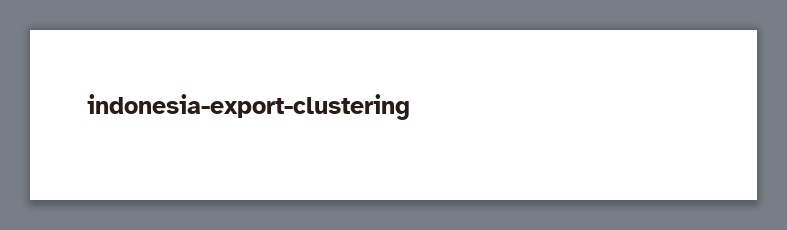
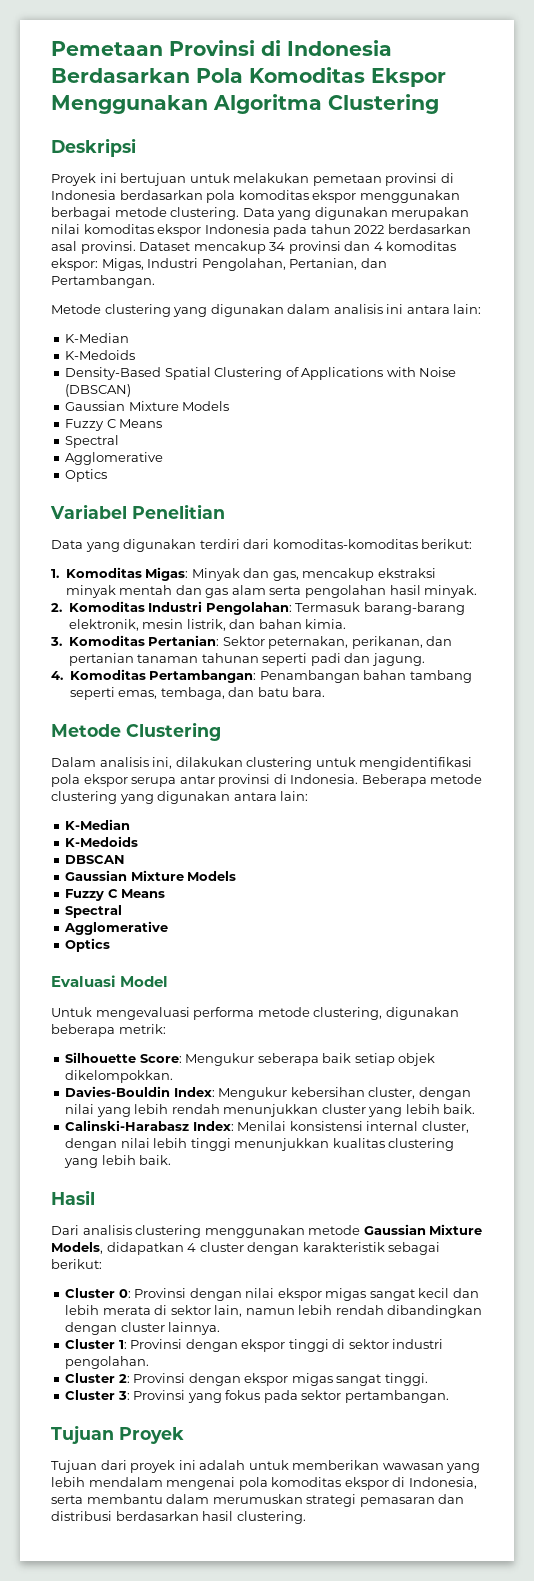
[87,94,410,120] indonesia-export-clustering -> [51,40,392,56] [51,67,446,87] [51,94,439,114] [51,138,136,157] [51,173,454,186] [51,190,460,203] [51,207,470,220] [51,224,471,237] [51,241,457,254] [51,258,387,271] [51,275,155,288] [51,304,482,317] [65,333,130,343] [65,350,136,360] [65,367,457,380] [65,384,132,397] [65,401,230,411] [65,419,163,431] [65,435,120,448] [65,452,164,465] [65,469,108,482] [50,504,225,519] [51,539,473,552] [51,567,436,581] [65,585,478,598] [51,601,465,615] [68,619,347,631] [50,635,453,649] [68,653,425,666] [51,669,472,683] [69,687,326,700] [51,722,221,741] [51,757,473,770] [51,774,483,787] [51,791,309,804] [65,819,131,830] [65,836,139,847] [65,855,126,864] [65,870,237,881] [65,889,166,901] [65,905,123,918] [64,921,169,935] [65,938,111,952] [51,975,169,987] [51,1007,459,1020] [51,1024,166,1037] [65,1052,436,1066] [65,1070,174,1083] [65,1086,471,1100] [65,1104,476,1117] [65,1120,469,1133] [65,1138,455,1151] [64,1155,172,1168] [51,1190,95,1205] [51,1224,483,1238] [51,1242,441,1255] [51,1259,102,1269] [65,1288,479,1301] [65,1305,483,1318] [65,1322,221,1335] [65,1339,444,1352] [65,1356,150,1369] [65,1373,428,1386] [65,1390,449,1403] [51,1425,184,1444] [51,1460,481,1473] [51,1477,477,1490] [51,1494,465,1507] [51,1511,306,1524] Pemetaan Provinsi di Indonesia Berdasarkan Pola Komoditas Ekspor Menggunakan Algoritma Clustering // Deskripsi // Proyek ini bertujuan untuk melakukan pemetaan provinsi di Indonesia berdasarkan pola komoditas ekspor menggunakan berbagai metode clustering. Data yang digunakan merupakan nilai komoditas ekspor Indonesia pada tahun 2022 berdasarkan asal provinsi. Dataset mencakup 34 provinsi dan 4 komoditas ekspor: Migas, Industri Pengolahan, Pertanian, dan Pertambangan. // Metode clustering yang digunakan dalam analisis ini antara lain: // K-Median // K-Medoids // Density-Based Spatial Clustering of Applications with Noise (DBSCAN) // Gaussian Mixture Models // Fuzzy C Means // Spectral // Agglomerative // Optics // Variabel Penelitian // Data yang digunakan terdiri dari komoditas-komoditas berikut: // 1. Komoditas Migas: Minyak dan gas, mencakup ekstraksi minyak mentah dan gas alam serta pengolahan hasil minyak. // 2. Komoditas Industri Pengolahan: Termasuk barang-barang elektronik, mesin listrik, dan bahan kimia. // 3. Komoditas Pertanian: Sektor peternakan, perikanan, dan pertanian tanaman tahunan seperti padi dan jagung. // 4. Komoditas Pertambangan: Penambangan bahan tambang seperti emas, tembaga, dan batu bara. // Metode Clustering // Dalam analisis ini, dilakukan clustering untuk mengidentifikasi pola ekspor serupa antar provinsi di Indonesia. Beberapa metode clustering yang digunakan antara lain: // K-Median // K-Medoids // DBSCAN // Gaussian Mixture Models // Fuzzy C Means // Spectral // Agglomerative // Optics // Evaluasi Model // Untuk mengevaluasi performa metode clustering, digunakan beberapa metrik: // Silhouette Score: Mengukur seberapa baik setiap objek dikelompokkan. // Davies-Bouldin Index: Mengukur kebersihan cluster, dengan nilai yang lebih rendah menunjukkan cluster yang lebih baik. // Calinski-Harabasz Index: Menilai konsistensi internal cluster, dengan nilai lebih tinggi menunjukkan kualitas clustering yang lebih baik. // Hasil // Dari analisis clustering menggunakan metode Gaussian Mixture Models, didapatkan 4 cluster dengan karakteristik sebagai berikut: // Cluster 0: Provinsi dengan nilai ekspor migas sangat kecil dan lebih merata di sektor lain, namun lebih rendah dibandingkan dengan cluster lainnya. // Cluster 1: Provinsi dengan ekspor tinggi di sektor industri pengolahan. // Cluster 2: Provinsi dengan ekspor migas sangat tinggi. // Cluster 3: Provinsi yang fokus pada sektor pertambangan. // Tujuan Proyek // Tujuan dari proyek ini adalah untuk memberikan wawasan yang lebih mendalam mengenai pola komoditas ekspor di Indonesia, serta membantu dalam merumuskan strategi pemasaran dan distribusi berdasarkan hasil clustering.

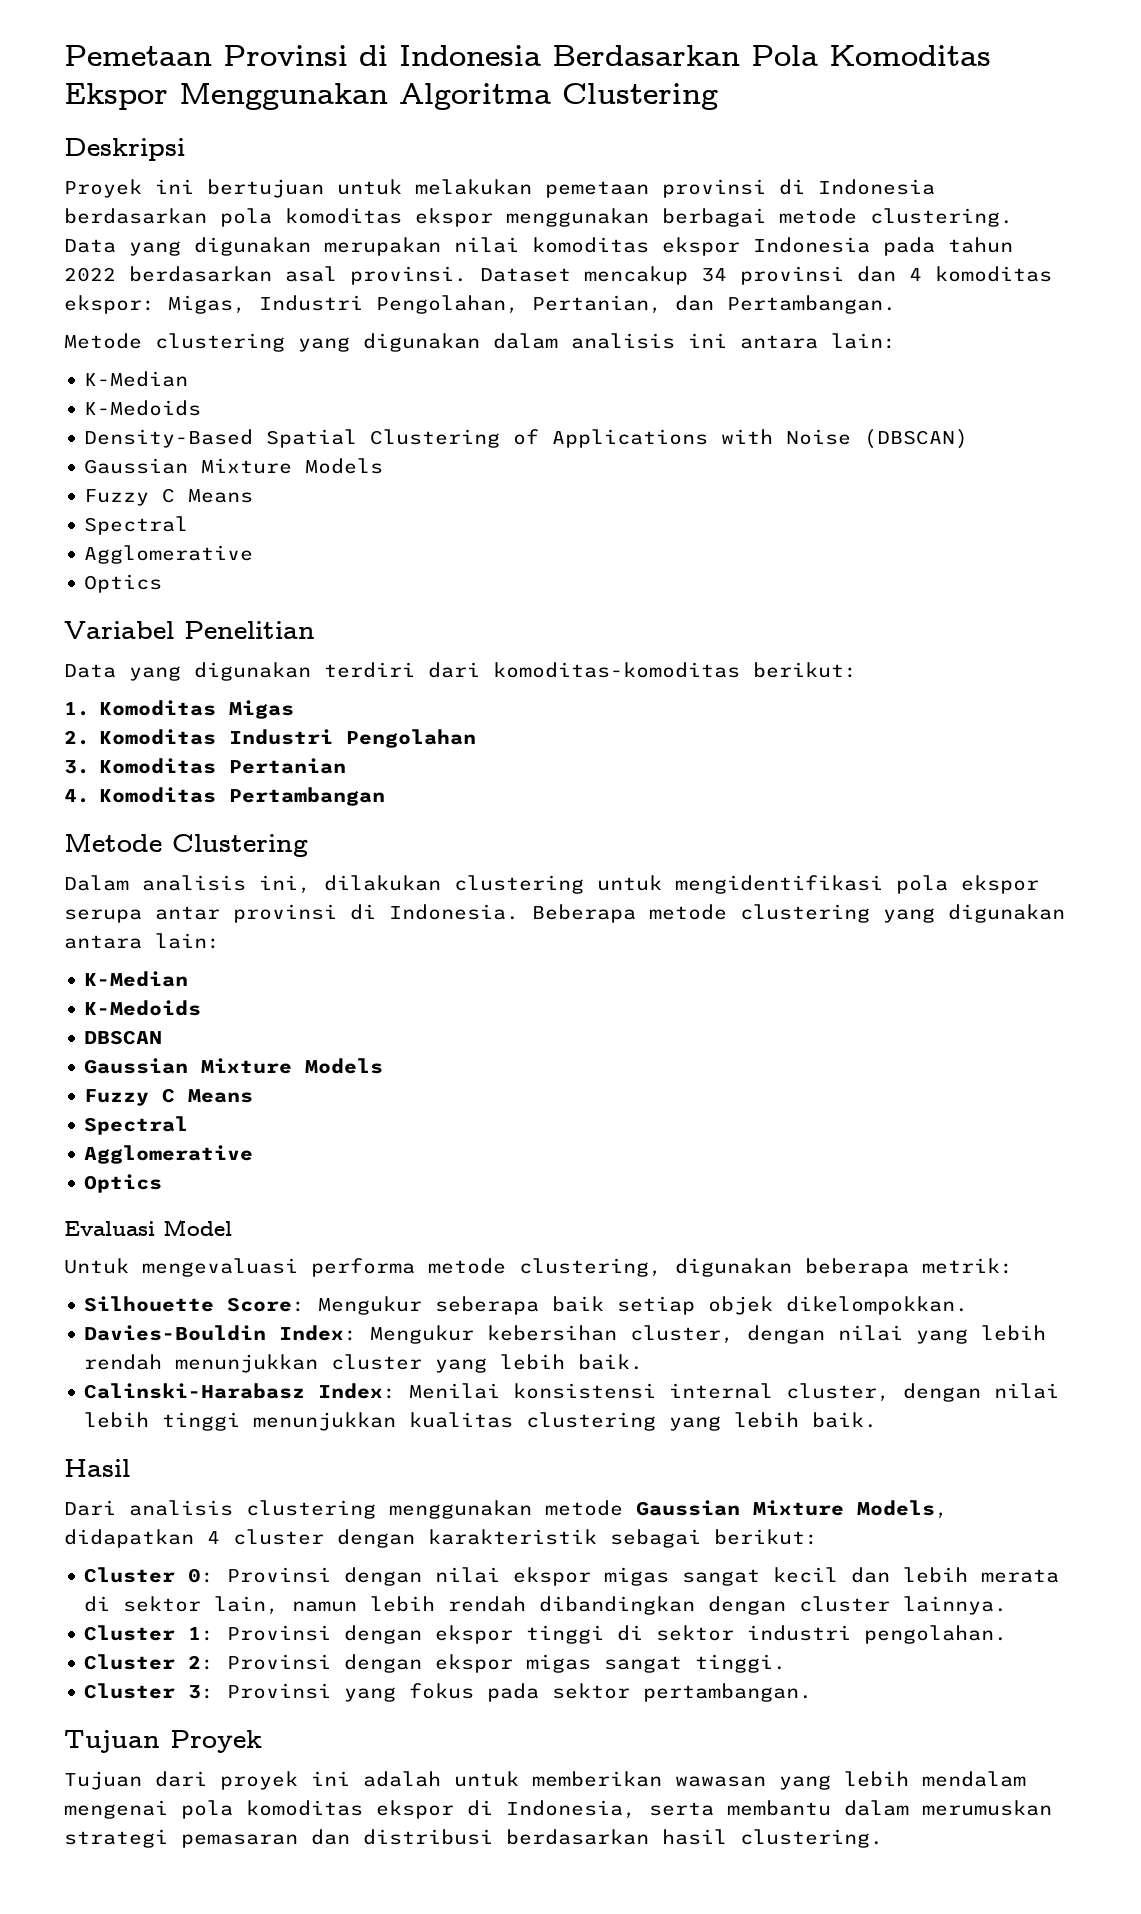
[145,567,436,581] [65,585,478,598] [51,601,465,615] [68,619,347,631] [50,635,453,649] [68,653,425,666] [51,669,472,683] [69,687,326,700] Migas: Minyak dan gas, mencakup ekstraksi minyak mentah dan gas alam serta pengolahan hasil minyak. // 2. Komoditas Industri Pengolahan: Termasuk barang-barang elektronik, mesin listrik, dan bahan kimia. // 3. Komoditas Pertanian: Sektor peternakan, perikanan, dan pertanian tanaman tahunan seperti padi dan jagung. // 4. Komoditas Pertambangan: Penambangan bahan tambang seperti emas, tembaga, dan batu bara. -> [229,700,295,719] [64,729,477,748] [64,758,347,774] [64,787,386,806] Migas // 2. Komoditas Industri Pengolahan // 3. Komoditas Pertanian // 4. Komoditas Pertambangan

